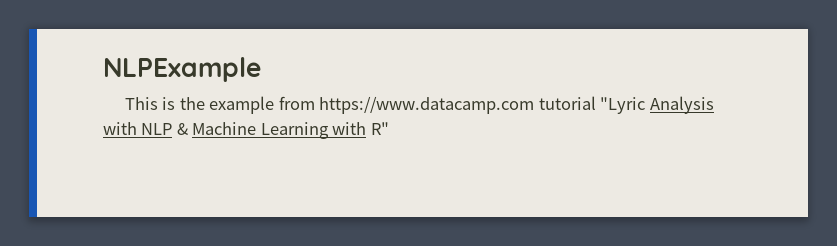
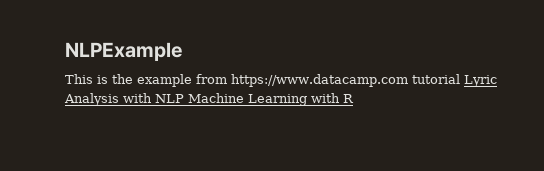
[600,97,646,114] "Lyric -> [463,75,497,87] Lyric
[176,123,188,135] & -> (184, 98) none
[370,122,389,135] R" -> [343,94,354,103] R

